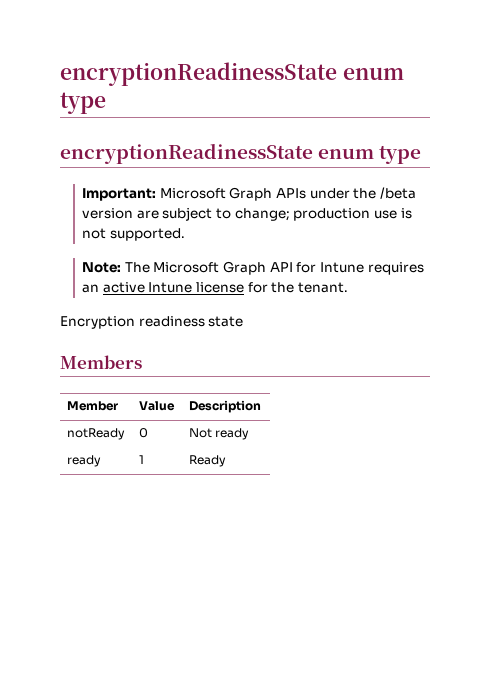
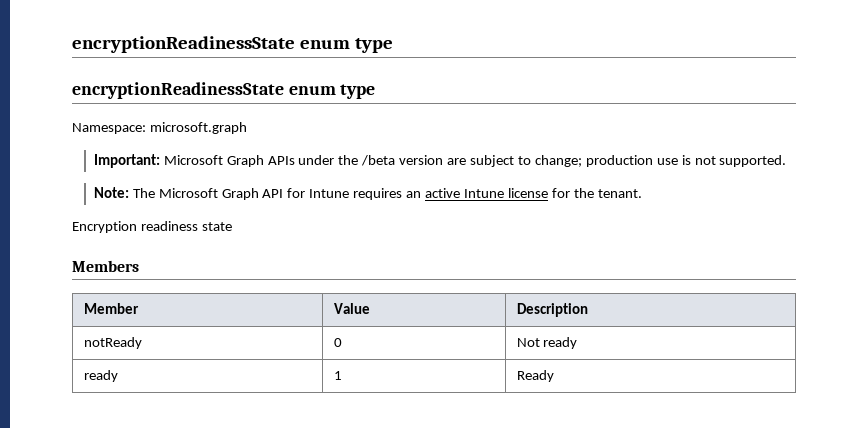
(422, 154) none -> [72,122,247,134] // Namespace: microsoft.graph

